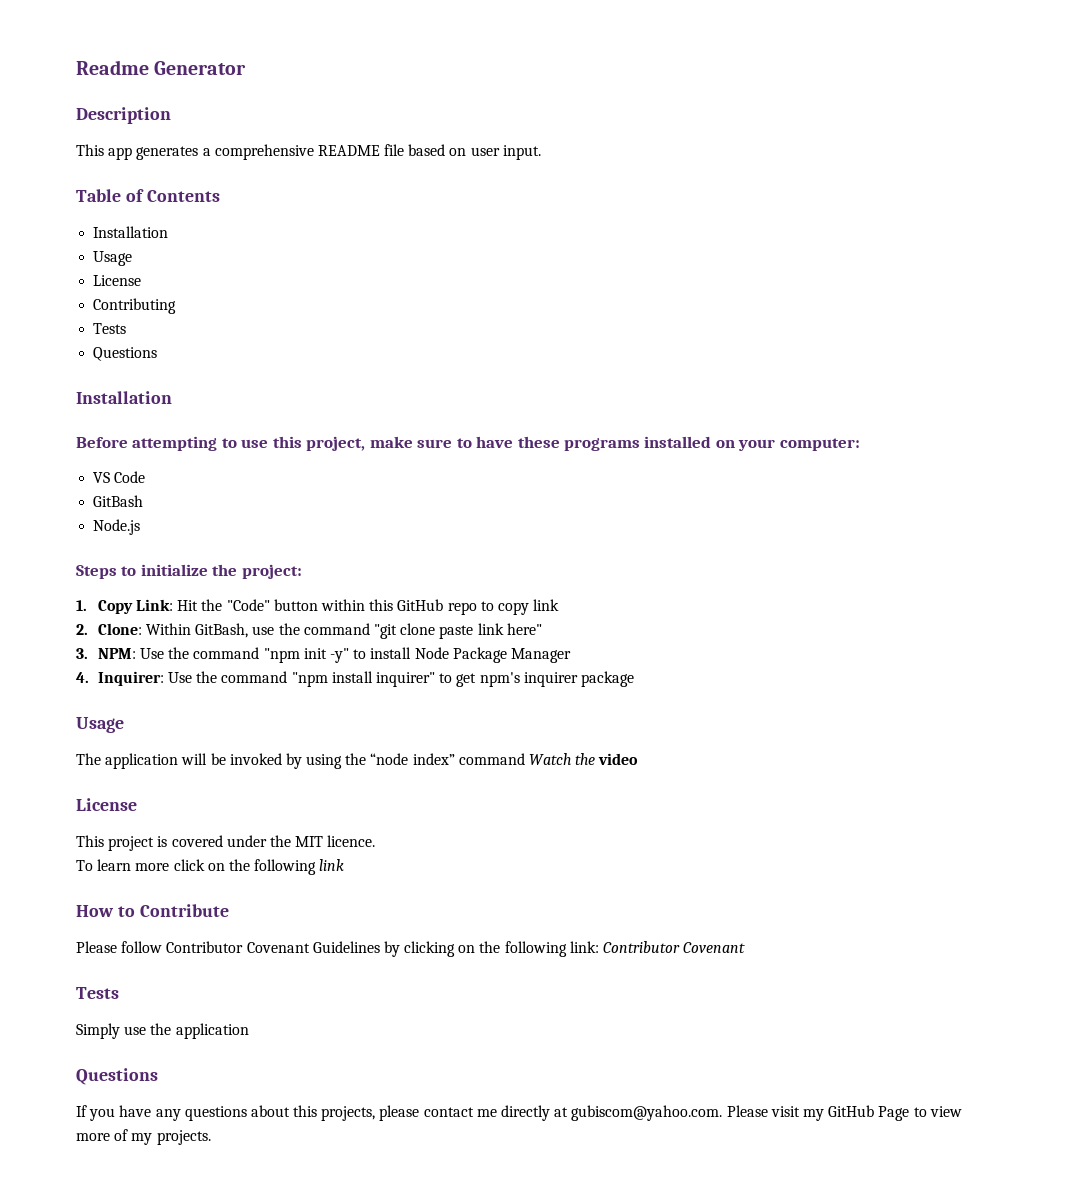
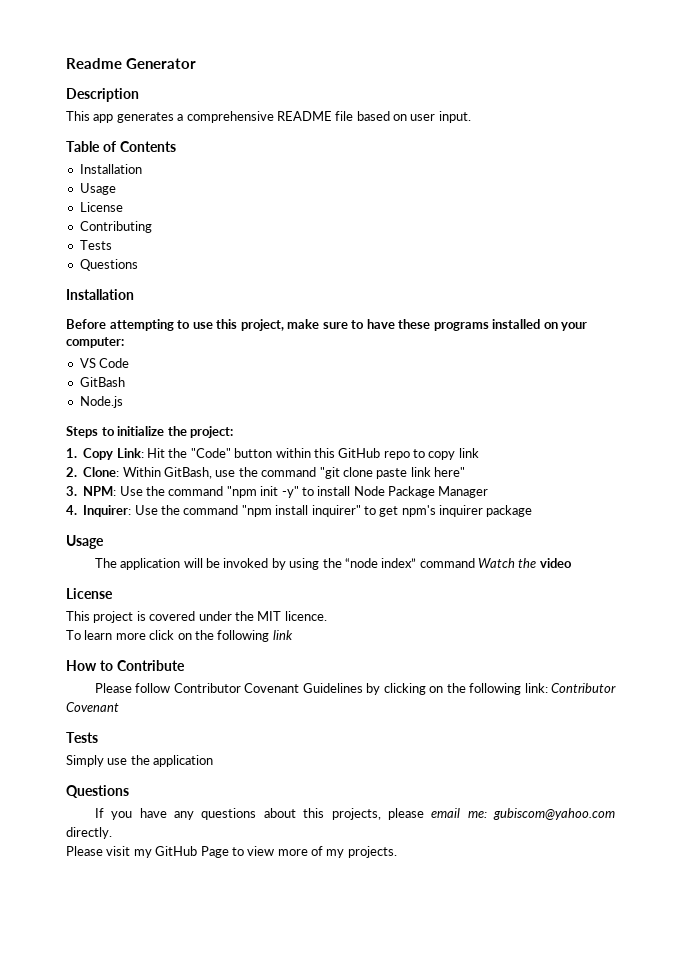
[423,1105,723,1121] contact me directly at gubiscom@yahoo.com. -> [431,808,616,820] [66,827,112,839] email me: gubiscom@yahoo.com directly. //

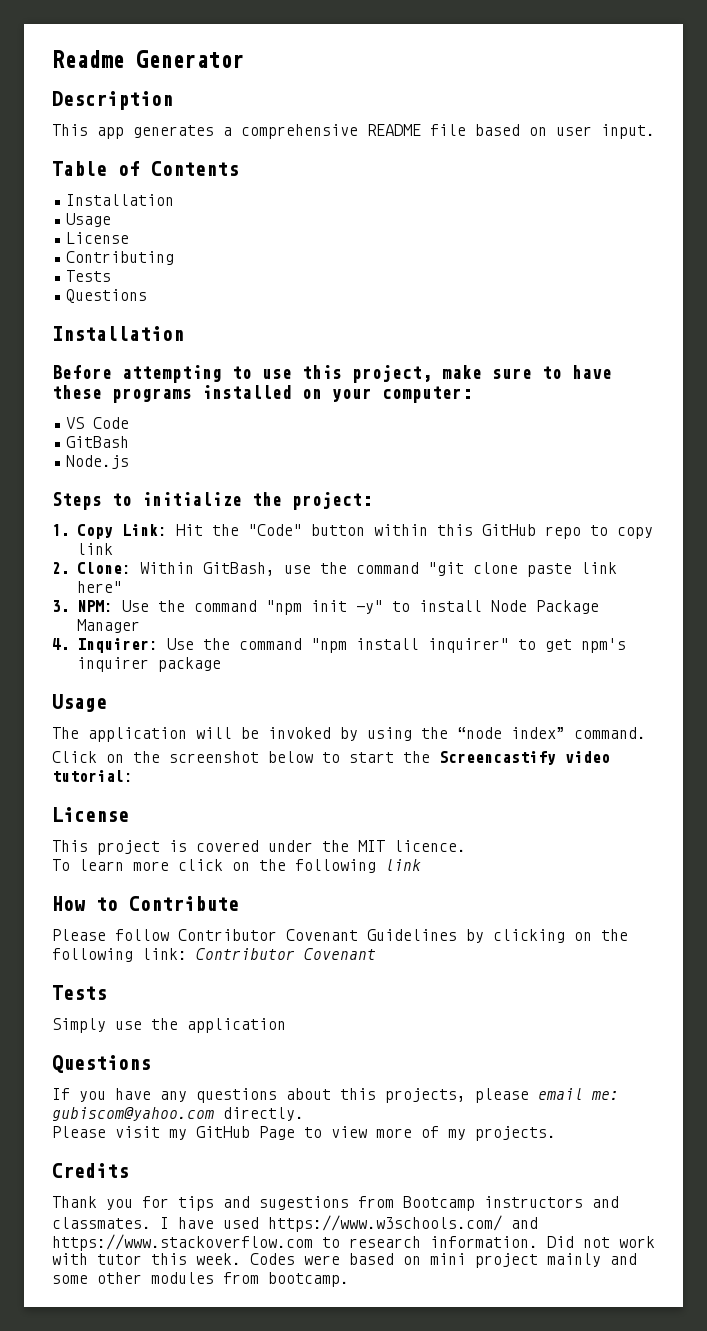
[419,558,537,568] command Watch the -> [574,727,646,739] [52,751,556,765] command. // Click on the screenshot below to start the Screencastify
(572, 563) none -> [52,770,133,782] tutorial:
(397, 852) none -> [52,1163,129,1178] [52,1196,619,1211] [52,1215,538,1232] [52,1234,655,1251] [52,1253,637,1268] [52,1272,349,1287] // Credits // Thank you for tips and sugestions from Bootcamp instructors and classmates. I have used https://www.w3schools.com/ and https://www.stackoverflow.com to research information. Did not work with tutor this week. Codes were based on mini project mainly and some other modules from bootcamp.

